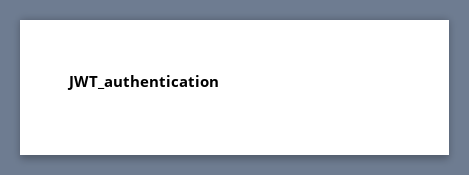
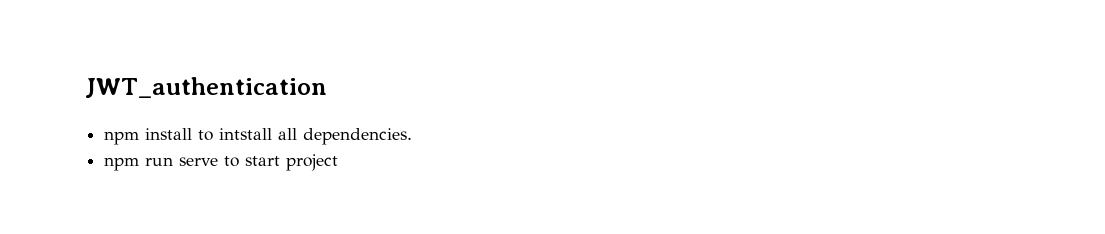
(219, 82) none -> [104,128,413,145] [104,154,339,171] // npm install to intstall all dependencies. // npm run serve to start project

